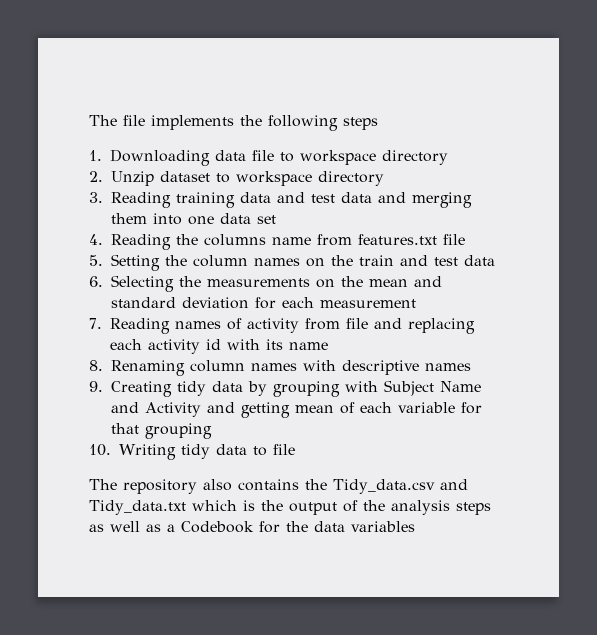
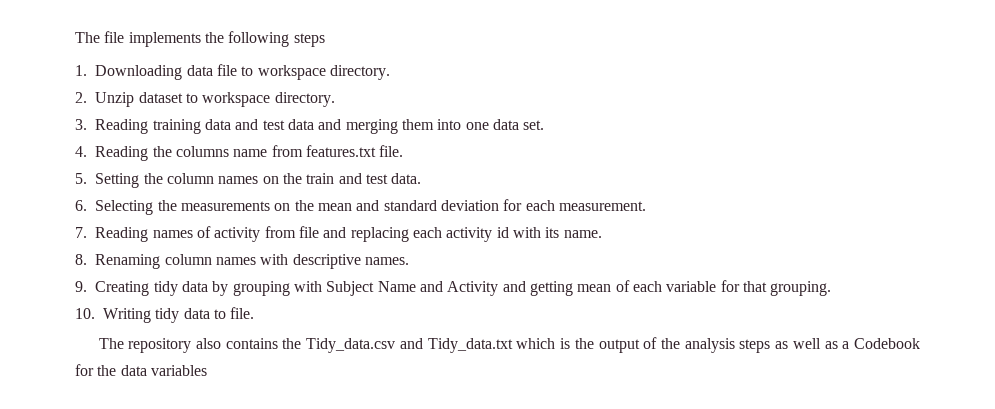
[382,150,448,165] directory -> [330,65,391,80] directory.
[318,171,384,186] directory -> [274,92,335,107] directory.
[257,215,276,224] set -> [523,120,545,130] set.
[443,234,465,245] file -> [379,145,404,157] file.
[464,255,495,266] data -> [391,173,422,184] data.
[320,299,416,308] measurement -> [558,201,646,211] measurement.
[289,342,328,350] name -> [563,230,602,238] name.
[425,363,471,371] names -> [365,257,410,265] names.
[145,423,212,439] grouping -> [770,281,832,296] grouping.
[272,444,295,455] file -> [230,307,255,319] file.

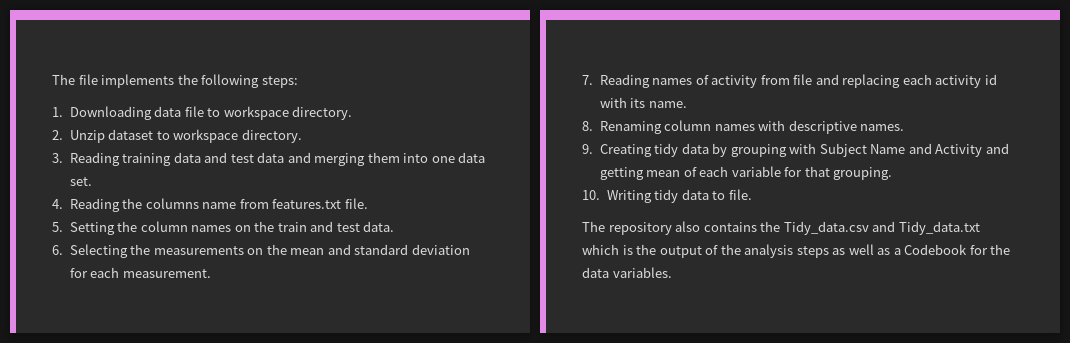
[293,33,325,47] steps -> [261,76,298,88] steps:
[150,365,207,376] variables -> [612,267,672,278] variables.

